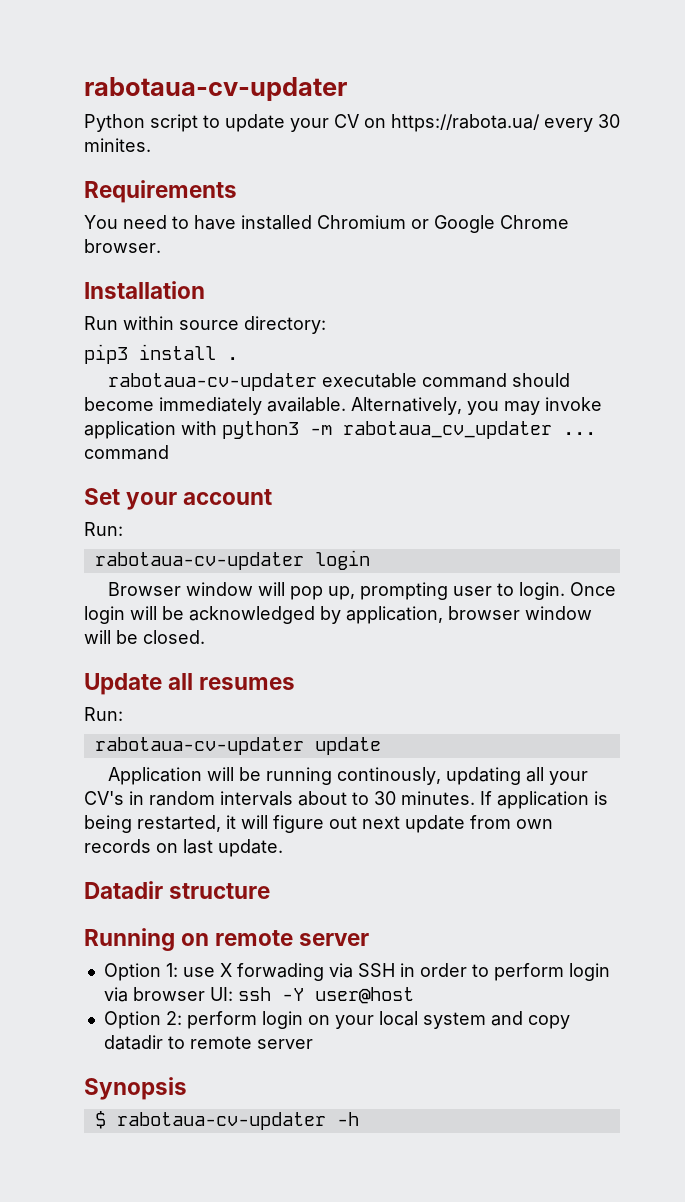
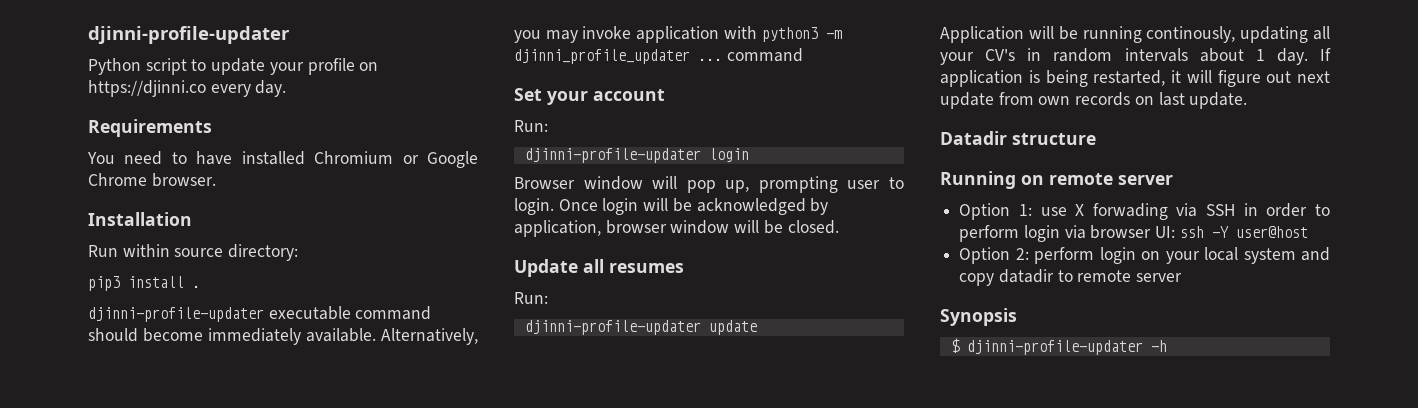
[84,77,347,101] rabotaua-cv-updater -> [88,26,290,44] djinni-profile-updater
[334,114,620,132] [84,138,151,152] CV on https://rabota.ua/ every 30 minites. -> [307,58,379,75] [88,80,287,97] profile on https://djinni.co every day.
[108,373,318,391] rabotaua-cv-updater -> [88,307,264,322] djinni-profile-updater
[343,421,552,439] rabotaua_cv_updater -> [514,49,690,64] djinni_profile_updater
[94,552,304,570] rabotaua-cv-updater -> [524,148,701,163] djinni-profile-updater
[94,737,304,755] rabotaua-cv-updater -> [524,320,701,335] djinni-profile-updater
[352,791,475,805] to 30 minutes. -> [1255,48,1308,65] 1 day.
[116,1112,326,1130] rabotaua-cv-updater -> [966,340,1143,355] djinni-profile-updater

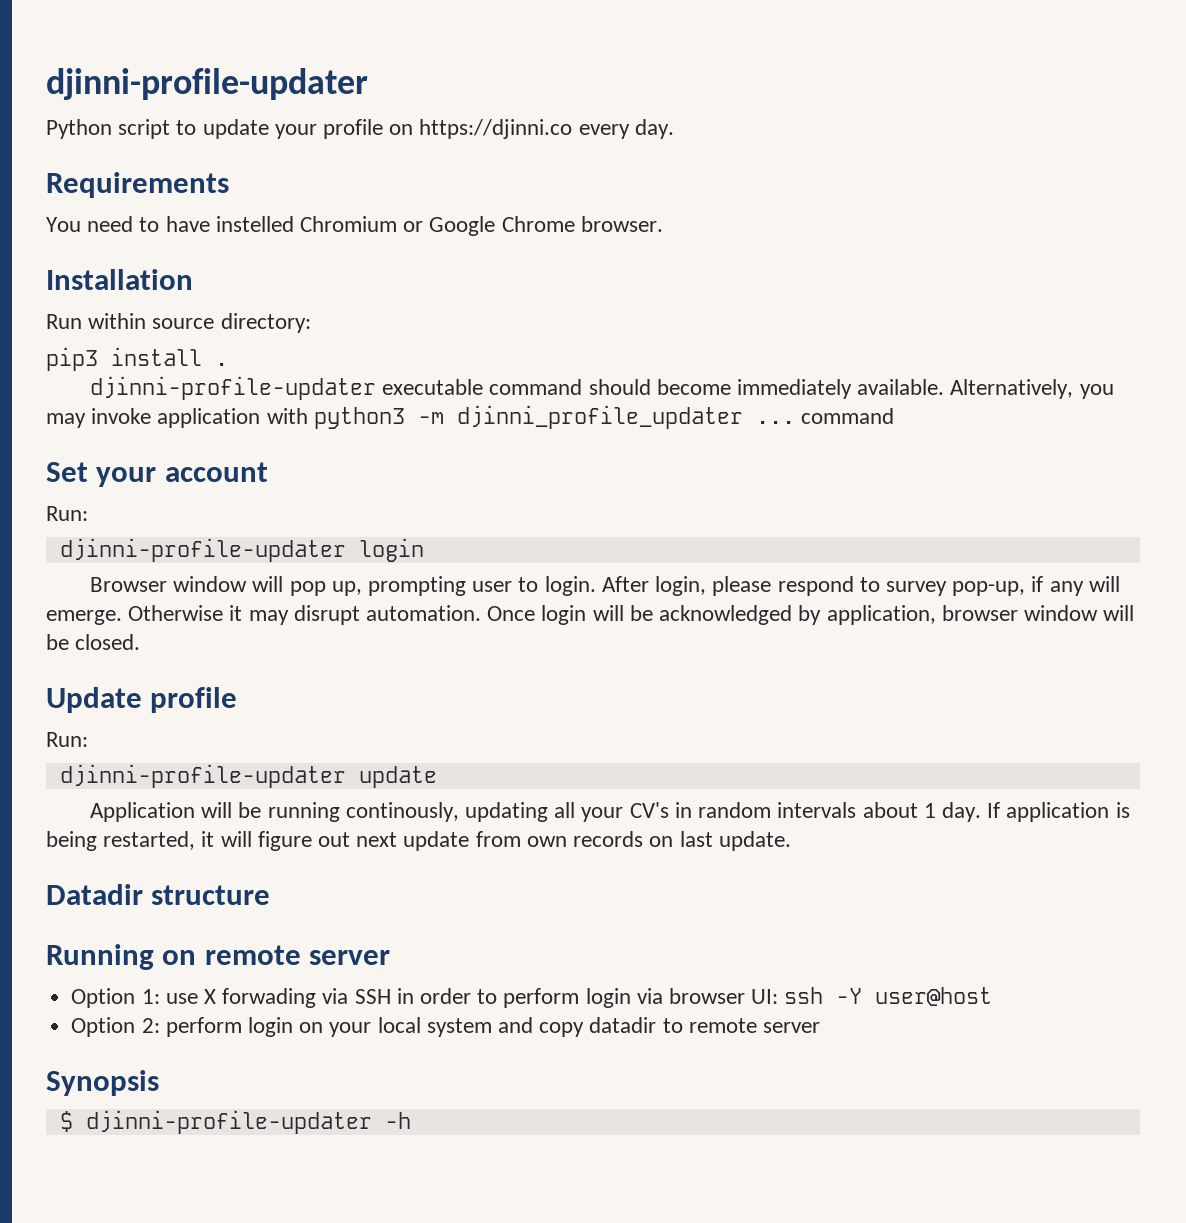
[241,151,305,165] installed -> [215,216,294,232] instelled
(554, 206) none -> [601,576,1120,596] [46,605,482,625] After login, please respond to survey pop-up, if any will emerge. Otherwise it may disrupt automation.
[583,259,684,273] all resumes -> [150,687,238,713] profile

